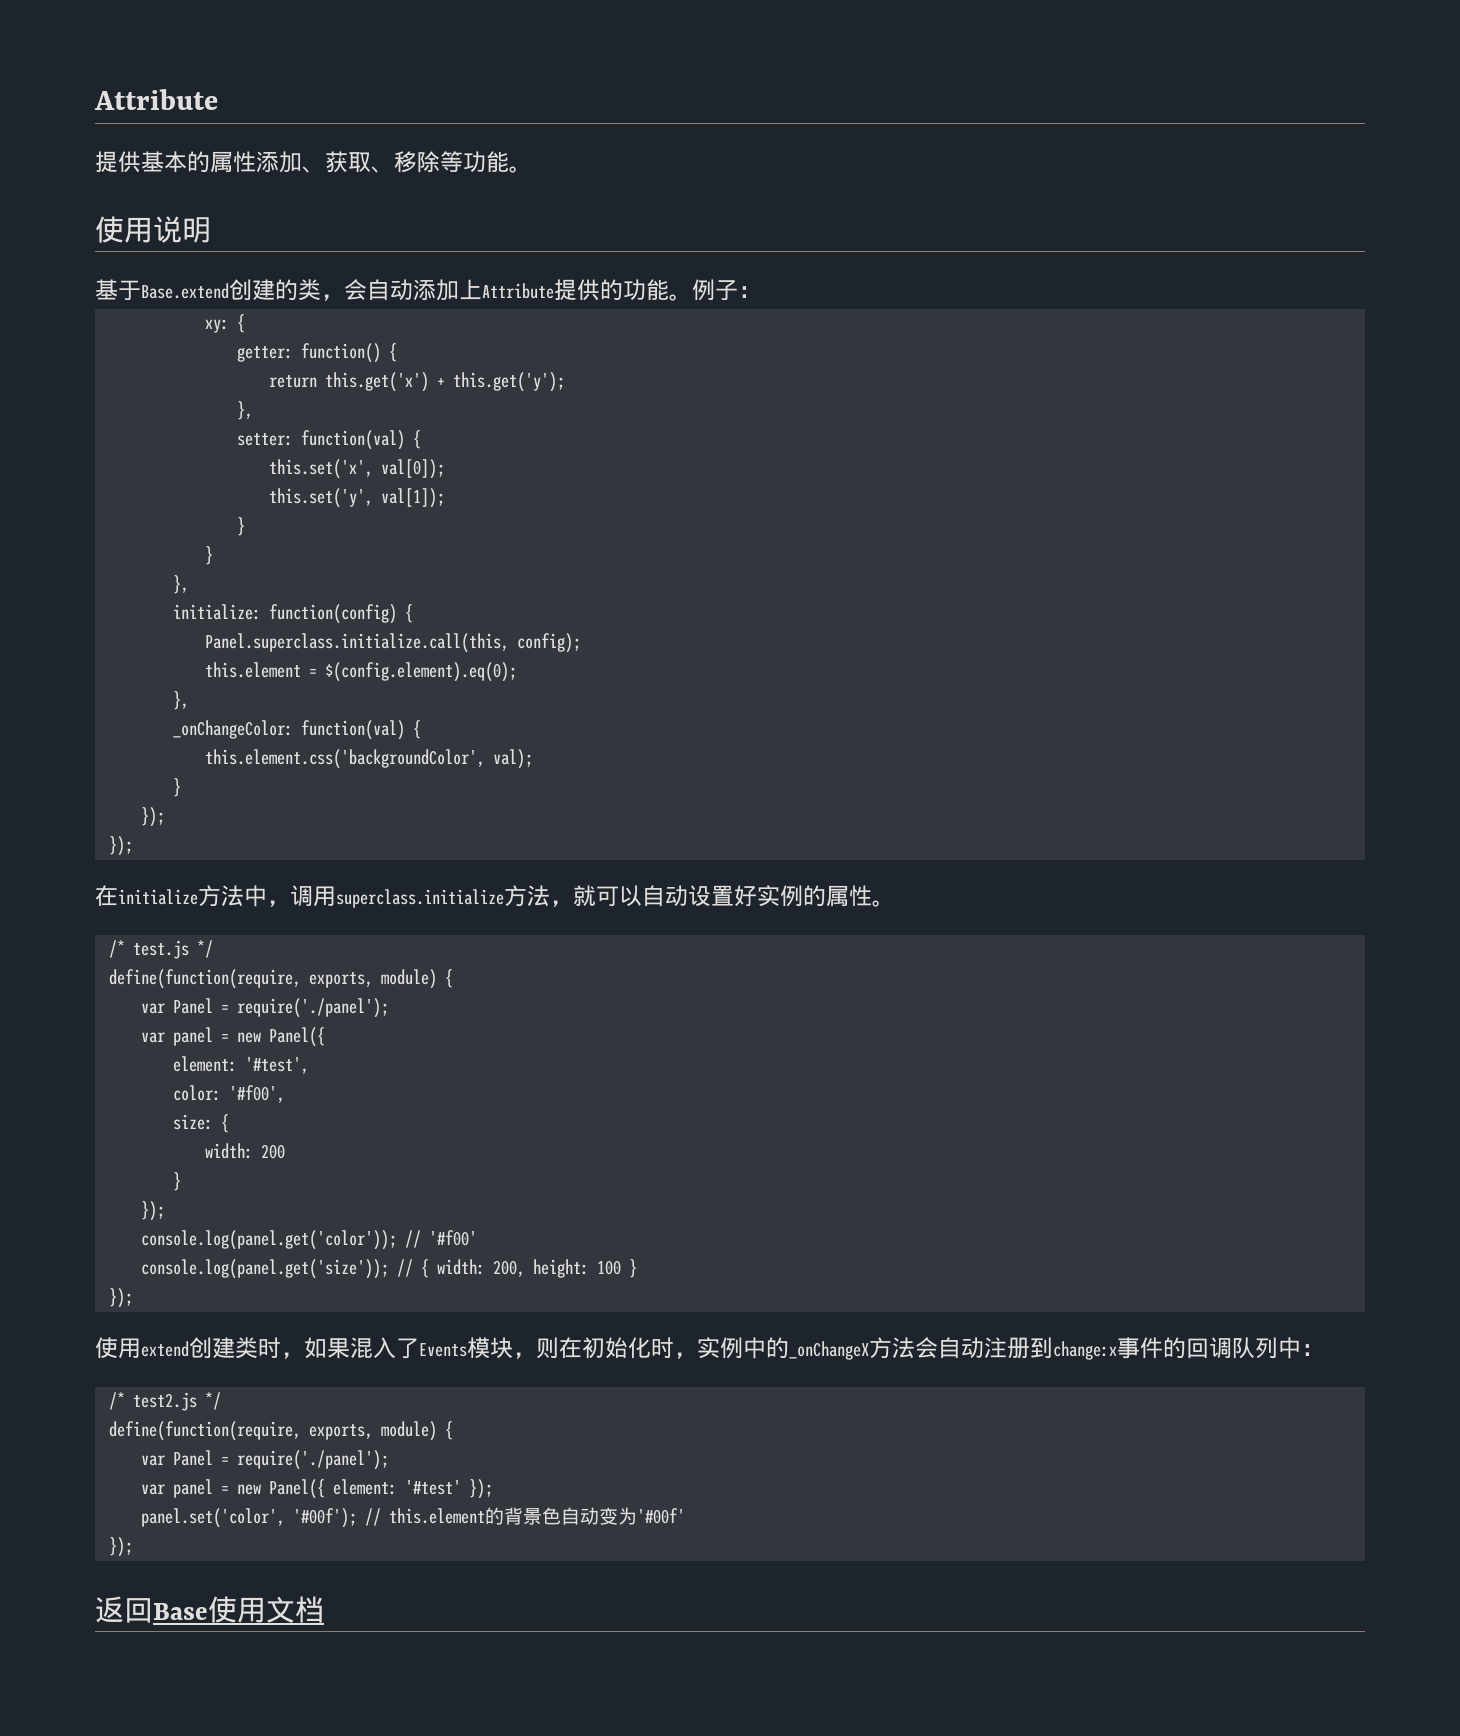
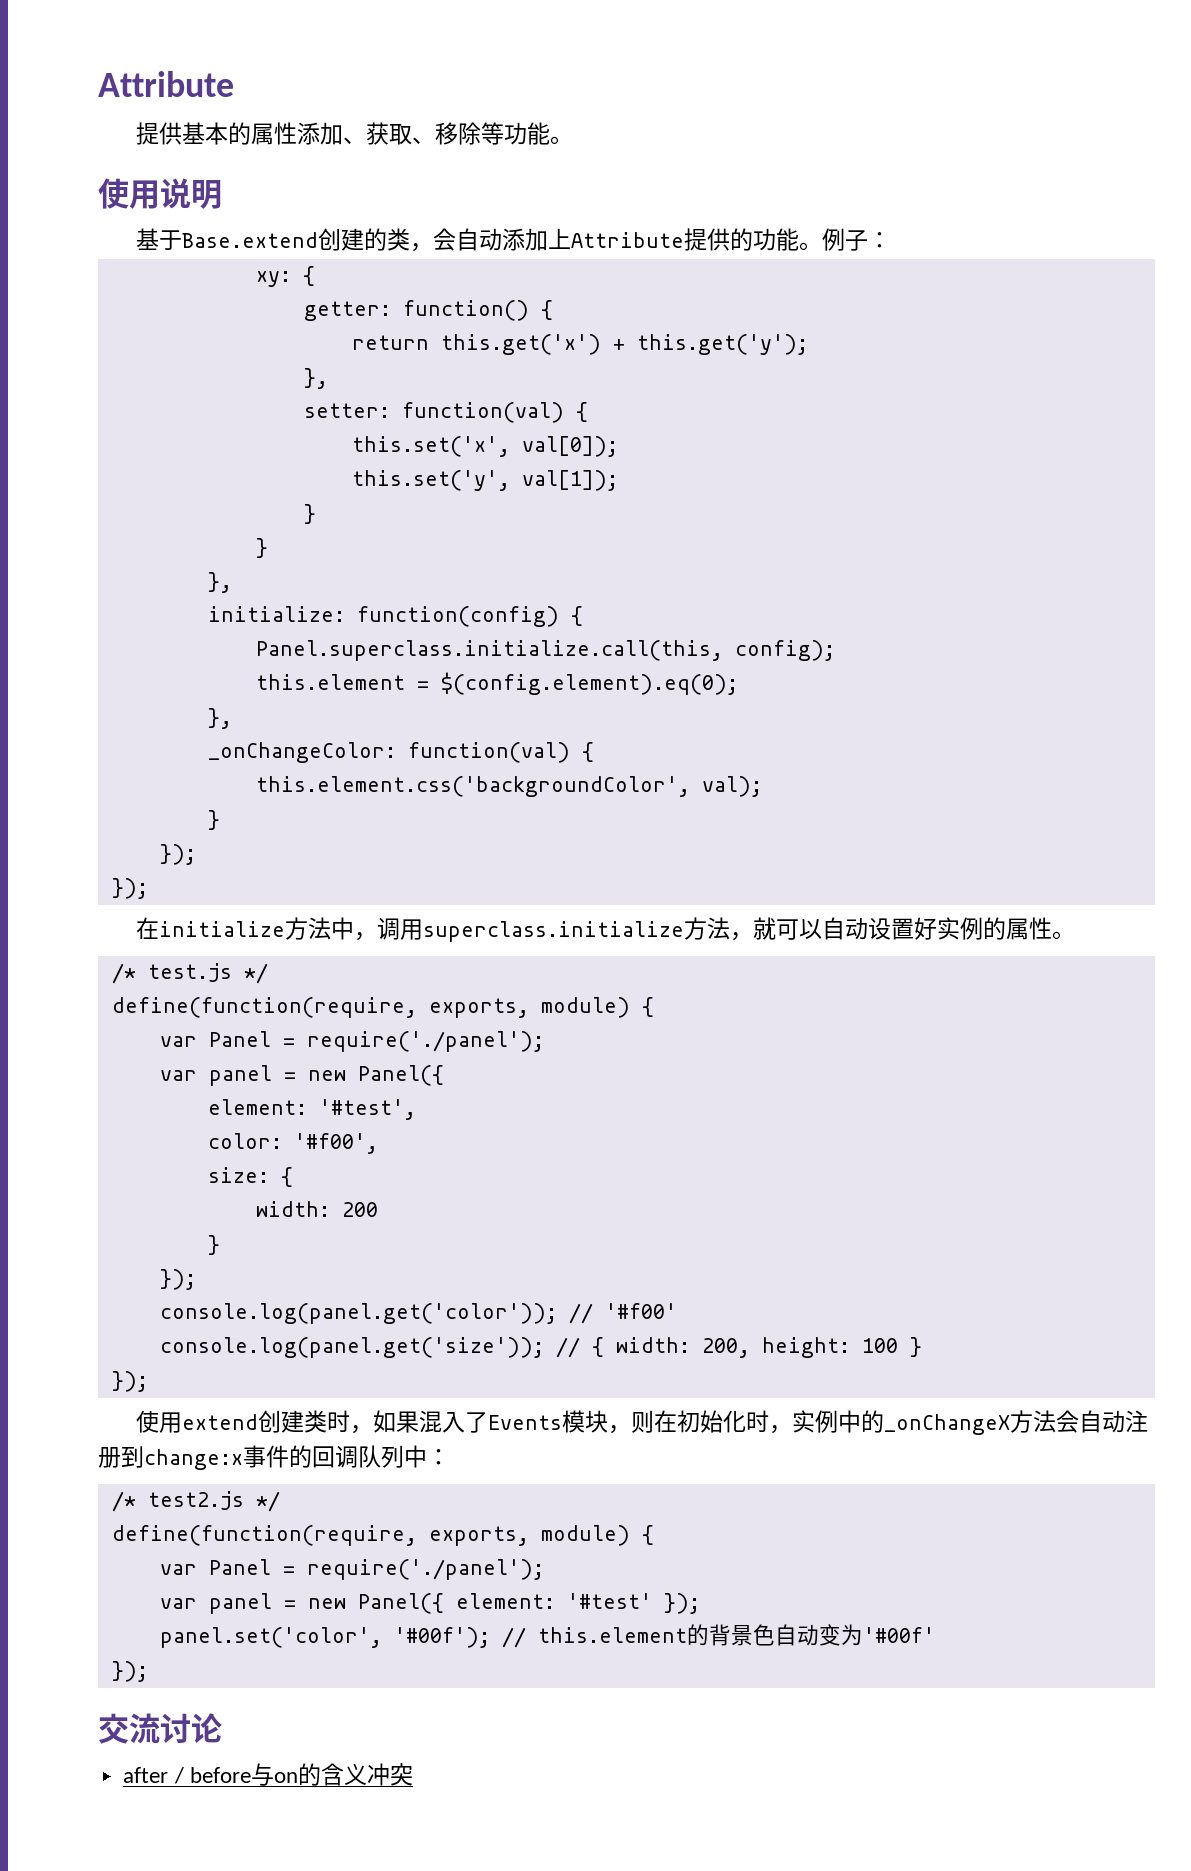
[95,1596,324,1623] 返回Base使用文档 -> [98,1713,222,1744] [123,1763,413,1786] 交流讨论 // after / before与on的含义冲突

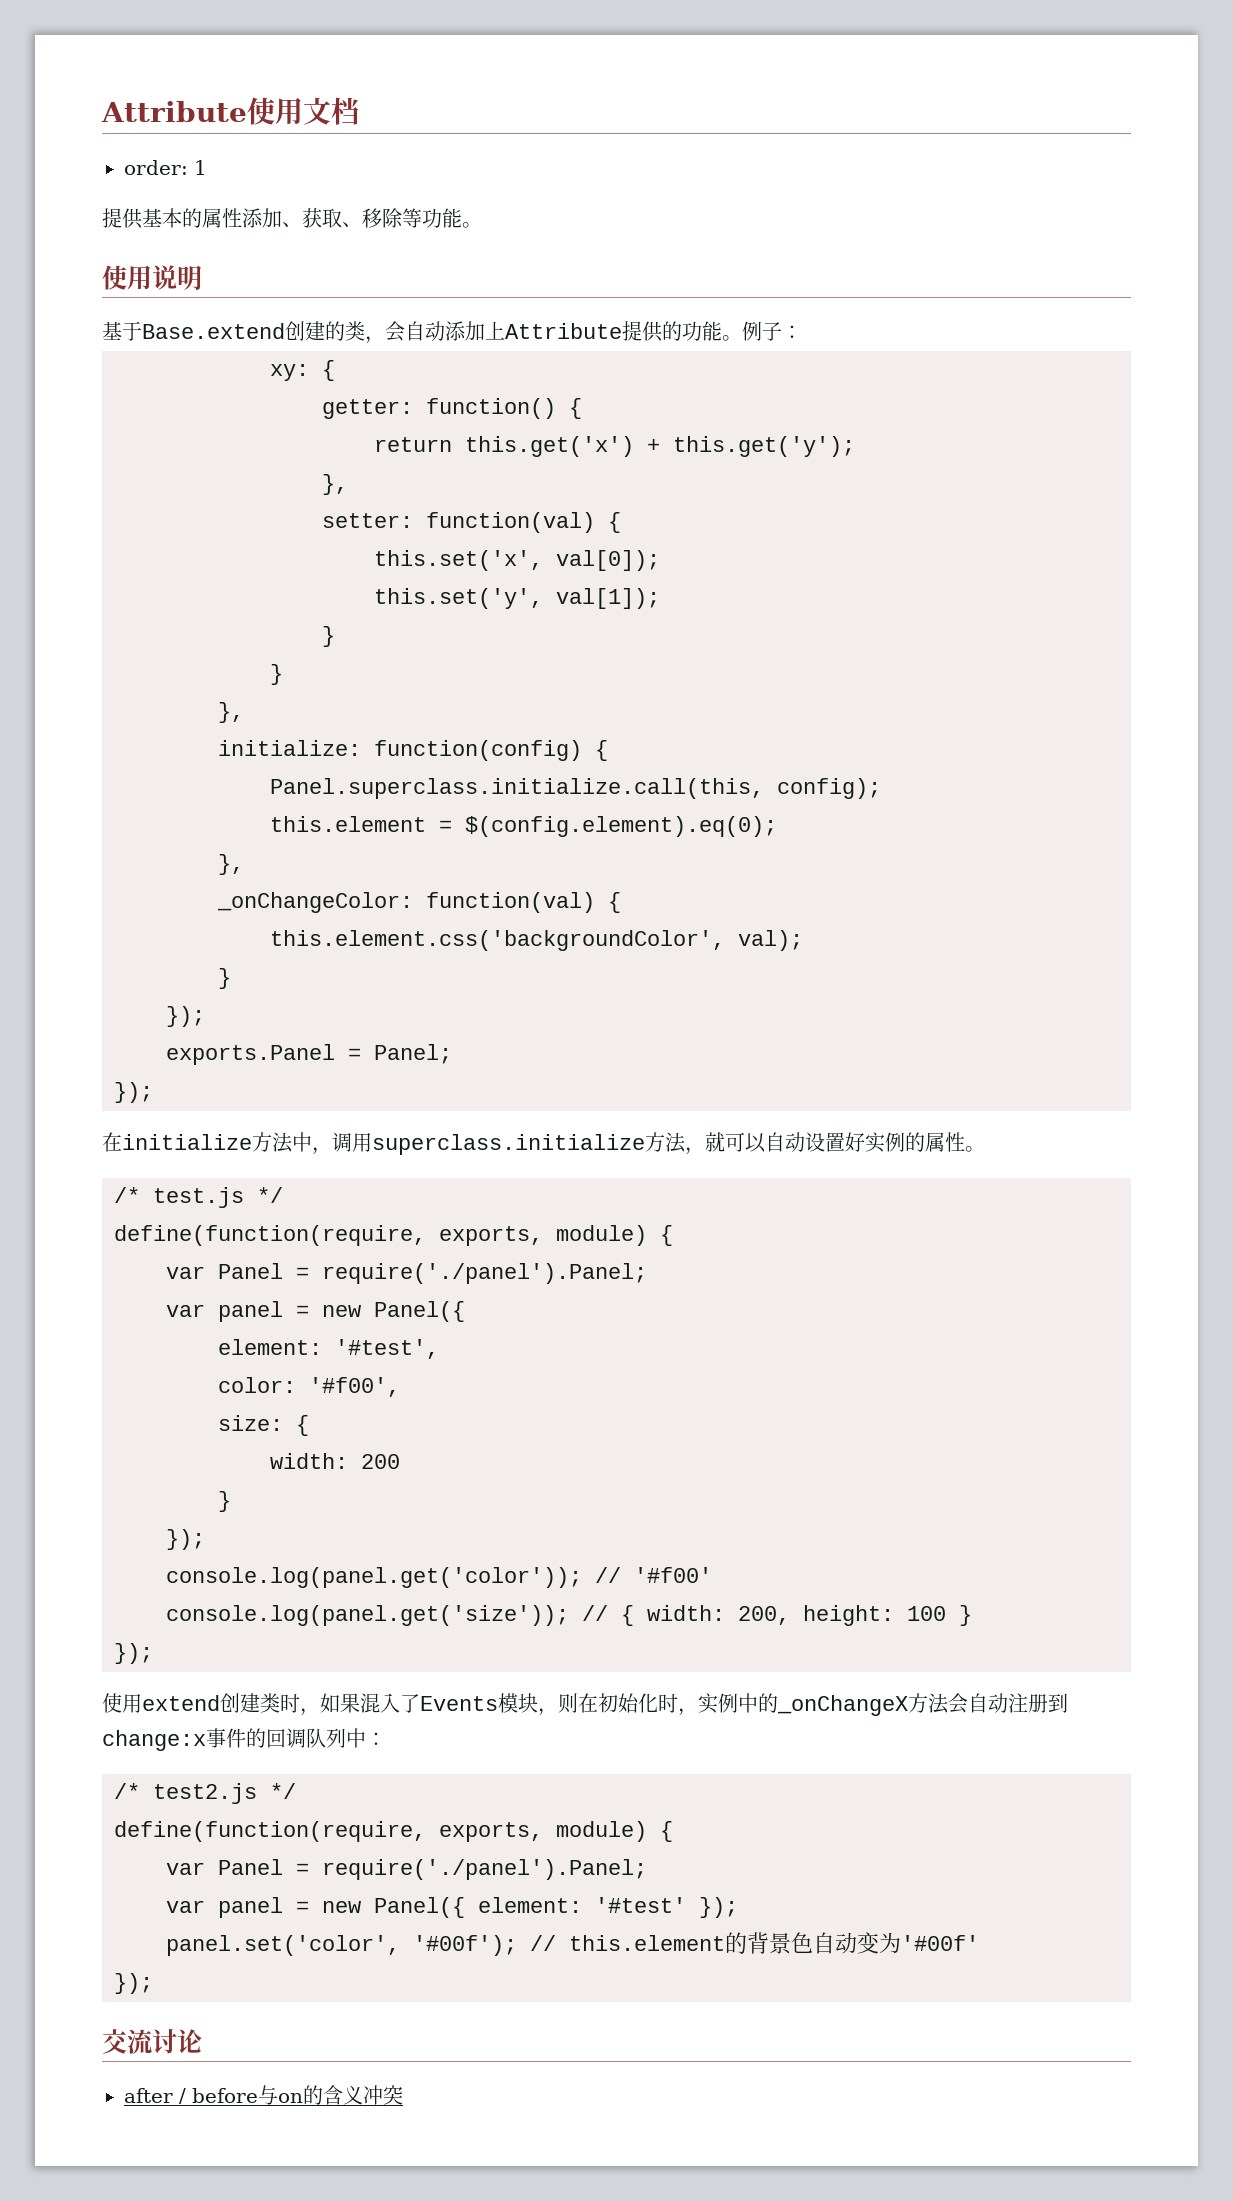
[98,71,234,97] Attribute -> [101,97,359,125] [124,160,207,175] Attribute使用文档 // order: 1
(196, 854) none -> [166,1044,452,1065] // exports.Panel = Panel;
[306,1031,544,1052] require('./panel'); -> [322,1263,647,1284] require('./panel').Panel;
[306,1559,544,1580] require('./panel'); -> [322,1859,647,1880] require('./panel').Panel;

